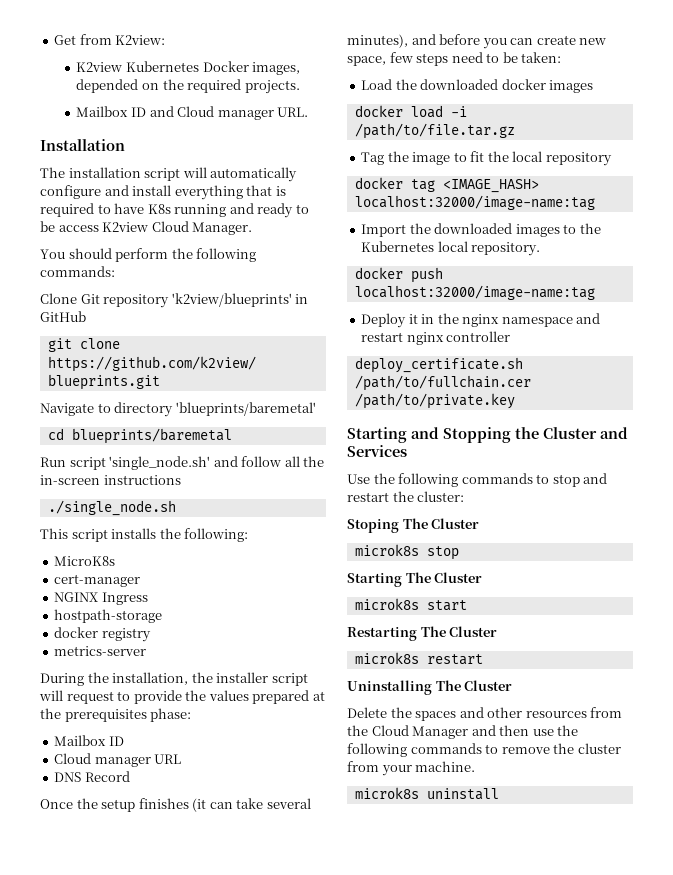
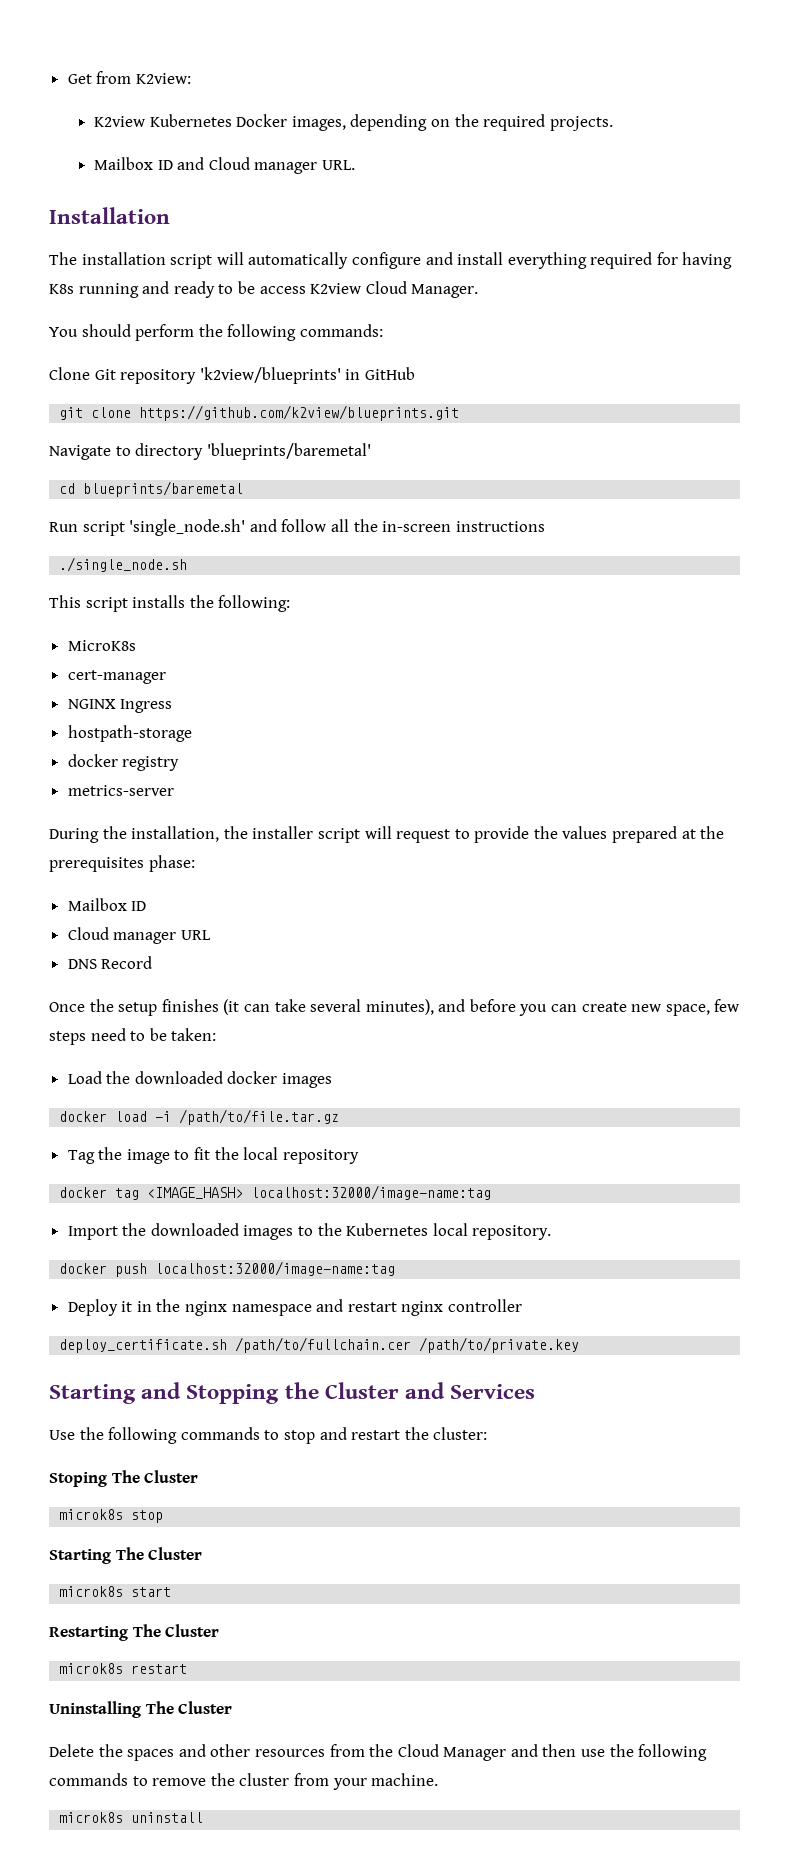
[76,79,139,93] depended -> [350,114,428,131] depending
[246,185,286,196] [40,203,145,217] that is required to have -> [590,252,733,269] required for having

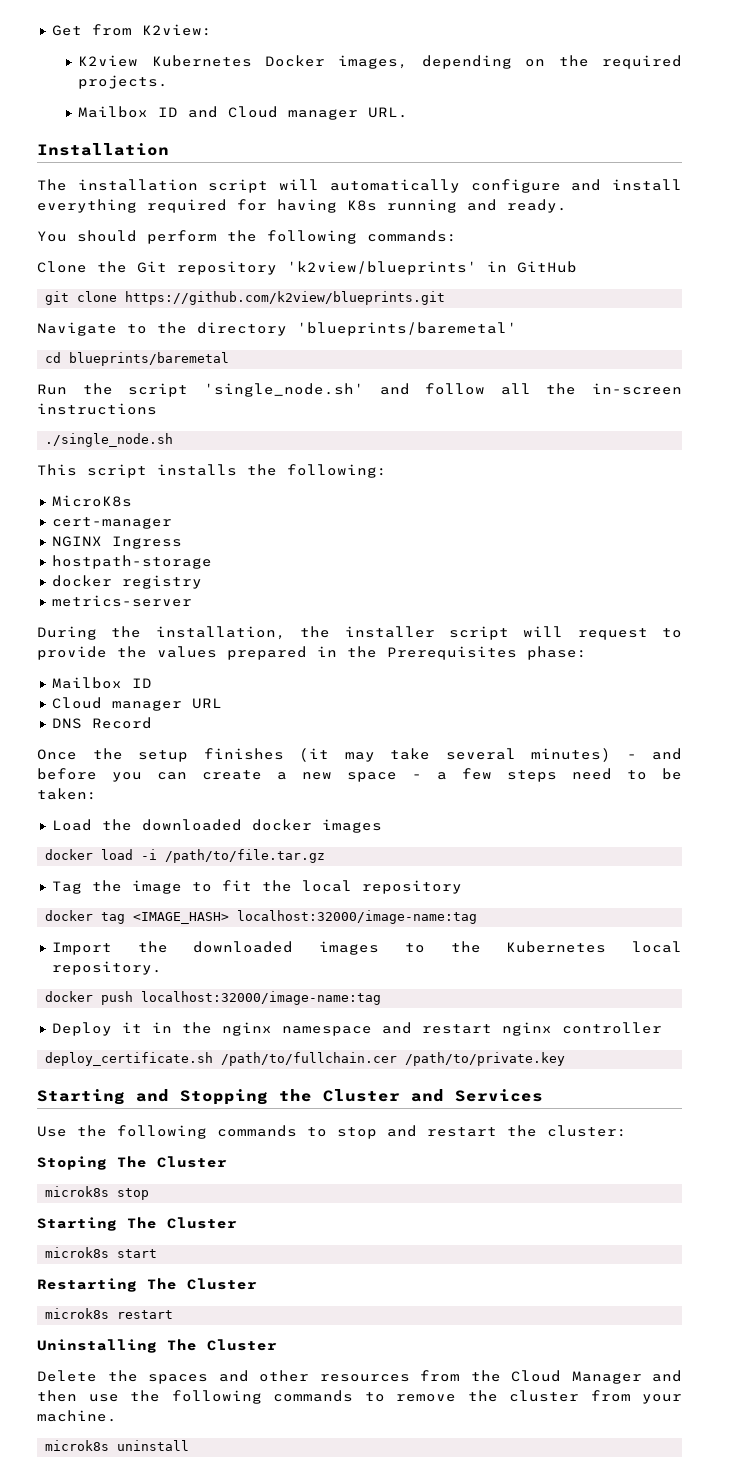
[173,281,479,298] ready to be access K2view Cloud Manager. -> [507,199,567,213] ready.
(90, 373) none -> [97,261,127,273] the
(131, 451) none -> [157,322,187,334] the
(78, 527) none -> [82,383,113,395] the
[681,826,725,839] [49,857,144,872] at the prerequisites -> [317,646,517,660] in the Prerequisites
[243,1004,270,1012] can -> [344,752,375,762] may
[365,999,434,1015] minutes), -> [531,748,637,762] minutes) -
[631,1004,710,1016] new space, -> [277,772,447,782] a new space - a

